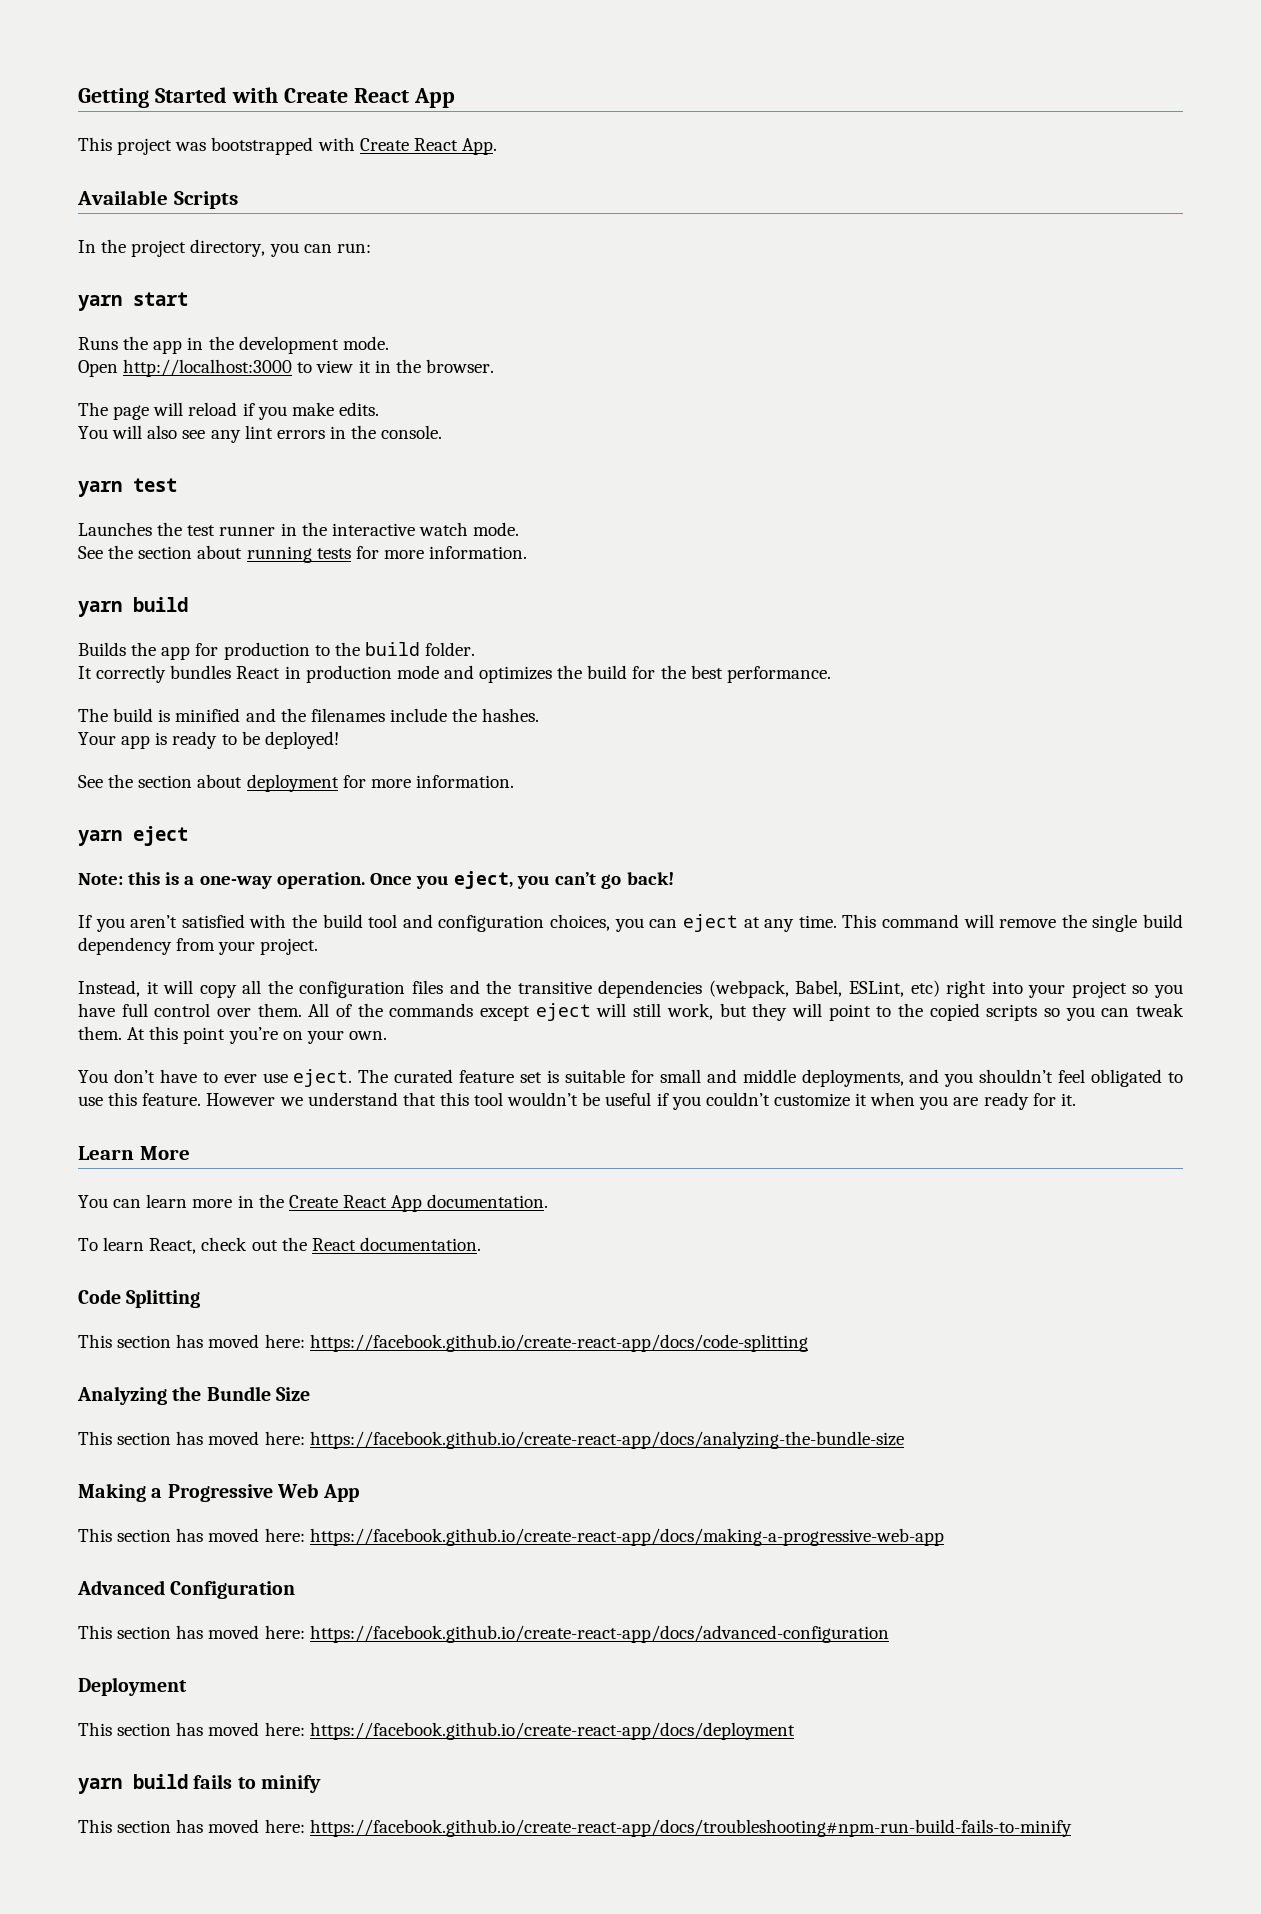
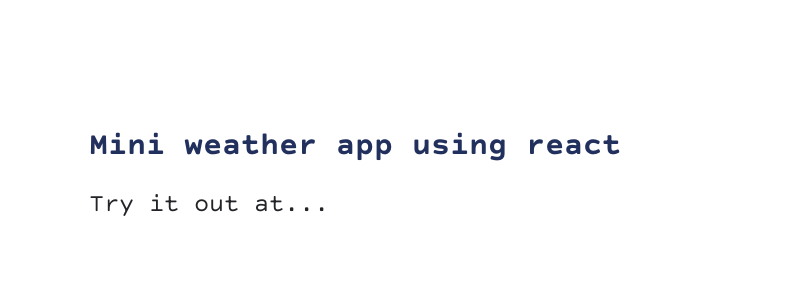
[78,87,455,108] [78,137,497,155] [77,190,238,209] [78,239,371,257] [78,292,188,311] [78,336,389,354] [78,359,494,377] [78,402,379,420] [78,425,443,443] [78,478,177,497] [78,522,520,536] [78,545,528,563] [78,597,188,617] [78,642,476,660] [78,665,831,683] [78,708,540,722] [78,731,339,749] [78,774,514,792] [78,826,188,846] [78,871,674,889] [78,914,1183,932] [78,937,319,955] [78,980,1183,998] [78,1003,1184,1021] [78,1026,387,1044] [78,1069,1183,1087] [78,1092,1076,1110] [78,1146,190,1160] [78,1194,549,1212] [78,1237,481,1254] [78,1289,201,1308] [78,1334,808,1352] [77,1386,311,1405] [78,1431,904,1449] [78,1483,359,1502] [78,1528,944,1546] [77,1580,296,1599] [78,1625,889,1643] [78,1677,187,1696] [78,1722,795,1740] [78,1774,322,1794] [78,1819,1072,1837] Getting Started with Create React App // This project was bootstrapped with Create React App. // Available Scripts // In the project directory, you can run: // yarn start // Runs the app in the development mode. // Open http://localhost:3000 to view it in the browser. // The page will reload if you make edits. // You will also see any lint errors in the console. // yarn test // Launches the test runner in the interactive watch mode. // See the section about running tests for more information. // yarn build // Builds the app for production to the build folder. // It correctly bundles React in production mode and optimizes the build for the best performance. // The build is minified and the filenames include the hashes. // Your app is ready to be deployed! // See the section about deployment for more information. // yarn eject // Note: this is a one-way operation. Once you eject, you can’t go back! // If you aren’t satisfied with the build tool and configuration choices, you can eject at any time. This command will remove the single build dependency from your project. // Instead, it will copy all the configuration files and the transitive dependencies (webpack, Babel, ESLint, etc) right into your project so you have full control over them. All of the commands except eject will still work, but they will point to the copied scripts so you can tweak them. At this point you’re on your own. // You don’t have to ever use eject. The curated feature set is suitable for small and middle deployments, and you shouldn’t feel obligated to use this feature. However we understand that this tool wouldn’t be useful if you couldn’t customize it when you are ready for it. // Learn More // You can learn more in the Create React App documentation. // To learn React, check out the React documentation. // Code Splitting // This section has moved here: https://facebook.github.io/create-react-app/docs/code-splitting // Analyzing the Bundle Size // This section has moved here: https://facebook.github.io/create-react-app/docs/analyzing-the-bundle-size // Making a Progressive Web App // This section has moved here: https://facebook.github.io/create-react-app/docs/making-a-progressive-web-app // Advanced Configuration // This section has moved here: https://facebook.github.io/create-react-app/docs/advanced-configuration // Deployment // This section has moved here: https://facebook.github.io/create-react-app/docs/deployment // yarn build fails to minify // This section has moved here: https://facebook.github.io/create-react-app/docs/troubleshooting#npm-run-build-fails-to-minify -> [89,132,621,161] [89,194,329,217] Mini weather app using react // Try it out at...

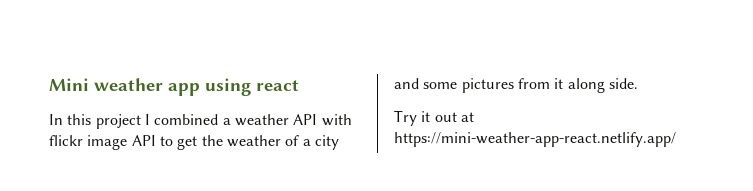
(621, 145) none -> [49,114,352,129] [49,135,339,150] [394,78,638,93] // In this project I combined a weather API with flickr image API to get the weather of a city and some pictures from it along side.
[254,195,329,212] at... -> [460,112,474,122] [394,132,676,147] at https://mini-weather-app-react.netlify.app/

